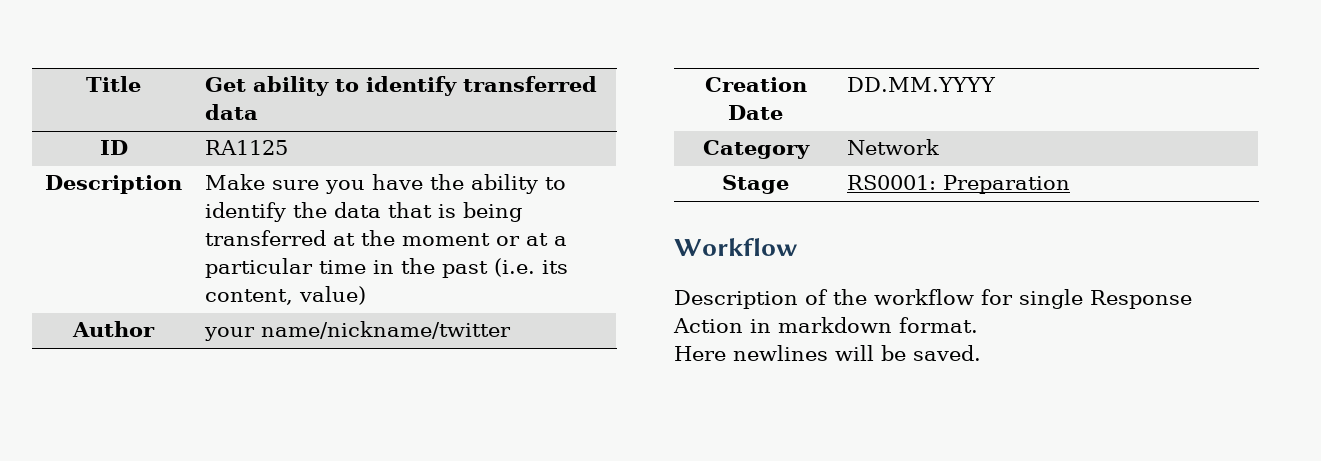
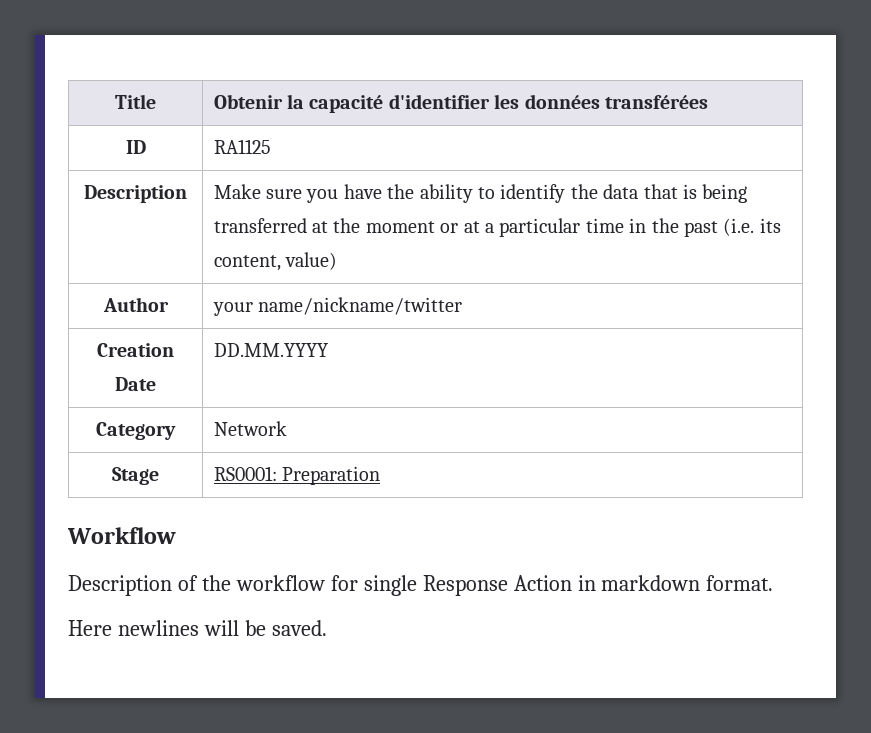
[204,76,597,96] [204,104,258,120] Get ability to identify transferred data -> [213,94,708,113] Obtenir la capacité d'identifier les données transférées

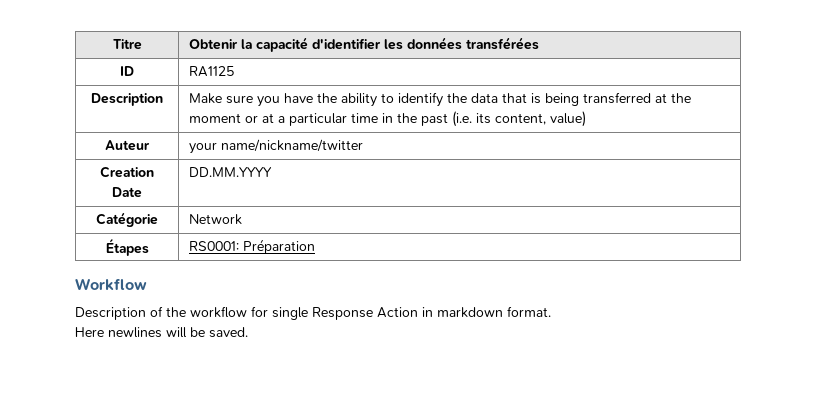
[115,94,156,109] Title -> [112,39,142,50] Titre
[102,297,169,312] Author -> [105,140,150,151] Auteur
[96,422,176,440] Category -> [96,212,158,227] Catégorie
[112,467,159,485] Stage -> [105,238,149,256] Étapes
[281,466,380,485] Preparation -> [243,239,316,254] Préparation

